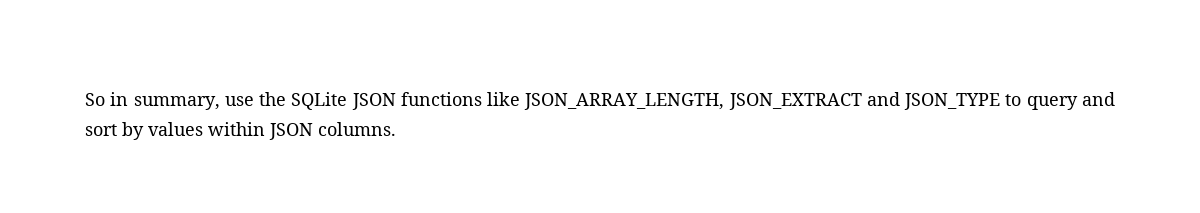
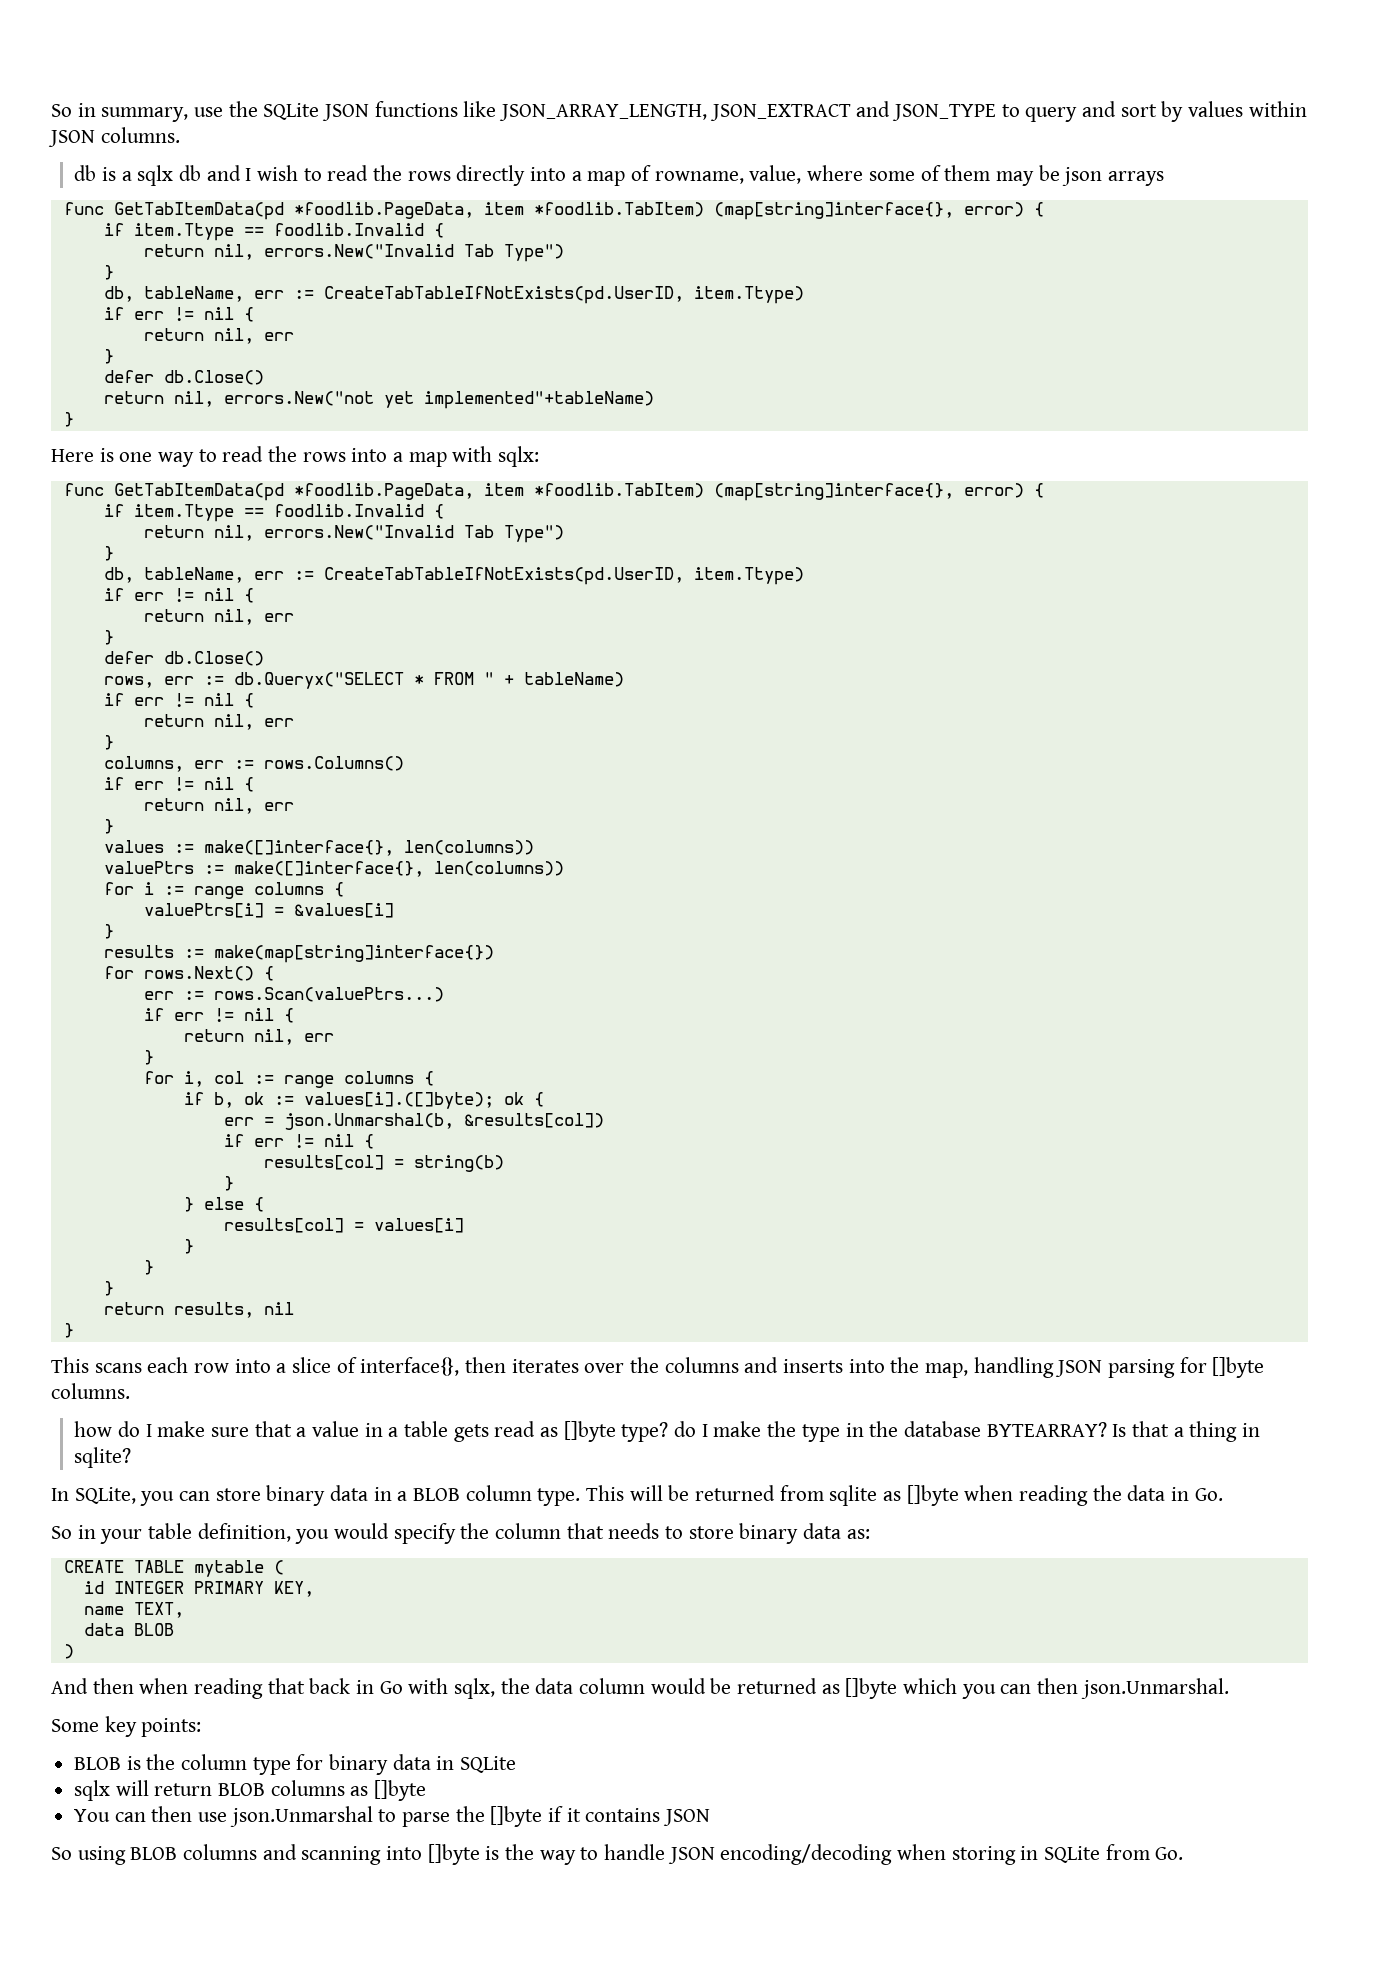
(396, 129) none -> [74,165,1164,186] [63,202,1044,220] [103,223,444,241] [143,244,564,262] [103,265,114,280] [103,286,804,304] [103,307,254,322] [143,328,294,344] [103,349,114,364] [103,370,264,385] [103,391,654,409] [63,412,74,427] [51,446,540,467] [63,483,1044,501] [103,504,444,522] [143,525,564,543] [103,546,114,561] [103,567,804,585] [103,588,254,603] [143,609,294,625] [103,630,114,645] [103,651,264,666] [103,672,624,689] [103,693,254,708] [143,714,294,730] [103,735,114,750] [103,756,404,772] [103,777,254,792] [143,798,294,814] [103,819,114,834] [103,840,534,856] [103,861,564,877] [103,882,344,899] [143,903,394,918] [103,924,114,939] [103,945,494,963] [103,966,274,981] [143,987,444,1002] [143,1008,294,1023] [183,1029,334,1045] [143,1050,154,1065] [143,1071,434,1088] [183,1092,544,1109] [223,1113,604,1130] [223,1134,374,1149] [263,1155,504,1172] [223,1176,234,1191] [183,1197,264,1212] [223,1218,464,1233] [183,1239,194,1254] [143,1260,154,1275] [103,1281,114,1296] [103,1302,294,1318] [63,1323,74,1338] [51,1357,1265,1378] [51,1383,130,1399] [74,1421,1260,1442] [74,1447,132,1468] [51,1485,1223,1506] [51,1523,870,1544] [63,1560,284,1577] [83,1581,314,1597] [83,1602,184,1618] [83,1623,174,1636] [63,1644,74,1659] [51,1678,1229,1699] [51,1716,202,1737] [74,1754,517,1775] [74,1780,427,1801] [74,1806,711,1827] [51,1844,1184,1865] // db is a sqlx db and I wish to read the rows directly into a map of rowname, value, where some of them may be json arrays // func GetTabItemData(pd *foodlib.PageData, item *foodlib.TabItem) (map[string]interface{}, error) { // if item.Ttype == foodlib.Invalid { // return nil, errors.New("Invalid Tab Type") // } // db, tableName, err := CreateTabTableIfNotExists(pd.UserID, item.Ttype) // if err != nil { // return nil, err // } // defer db.Close() // return nil, errors.New("not yet implemented"+tableName) // } // Here is one way to read the rows into a map with sqlx: // func GetTabItemData(pd *foodlib.PageData, item *foodlib.TabItem) (map[string]interface{}, error) { // if item.Ttype == foodlib.Invalid { // return nil, errors.New("Invalid Tab Type") // } // db, tableName, err := CreateTabTableIfNotExists(pd.UserID, item.Ttype) // if err != nil { // return nil, err // } // defer db.Close() // rows, err := db.Queryx("SELECT * FROM " + tableName) // if err != nil { // return nil, err // } // columns, err := rows.Columns() // if err != nil { // return nil, err // } // values := make([]interface{}, len(columns)) // valuePtrs := make([]interface{}, len(columns)) // for i := range columns { // valuePtrs[i] = &values[i] // } // results := make(map[string]interface{}) // for rows.Next() { // err := rows.Scan(valuePtrs...) // if err != nil { // return nil, err // } // for i, col := range columns { // if b, ok := values[i].([]byte); ok { // err = json.Unmarshal(b, &results[col]) // if err != nil { // results[col] = string(b) // } // } else { // results[col] = values[i] // } // } // } // return results, nil // } // This scans each row into a slice of interface{}, then iterates over the columns and inserts into the map, handling JSON parsing for []byte columns. // how do I make sure that a value in a table gets read as []byte type? do I make the type in the database BYTEARRAY? Is that a thing in sqlite? // In SQLite, you can store binary data in a BLOB column type. This will be returned from sqlite as []byte when reading the data in Go. // So in your table definition, you would specify the column that needs to store binary data as: // CREATE TABLE mytable ( // id INTEGER PRIMARY KEY, // name TEXT, // data BLOB // ) // And then when reading that back in Go with sqlx, the data column would be returned as []byte which you can then json.Unmarshal. // Some key points: // BLOB is the column type for binary data in SQLite // sqlx will return BLOB columns as []byte // You can then use json.Unmarshal to parse the []byte if it contains JSON // So using BLOB columns and scanning into []byte is the way to handle JSON encoding/decoding when storing in SQLite from Go.

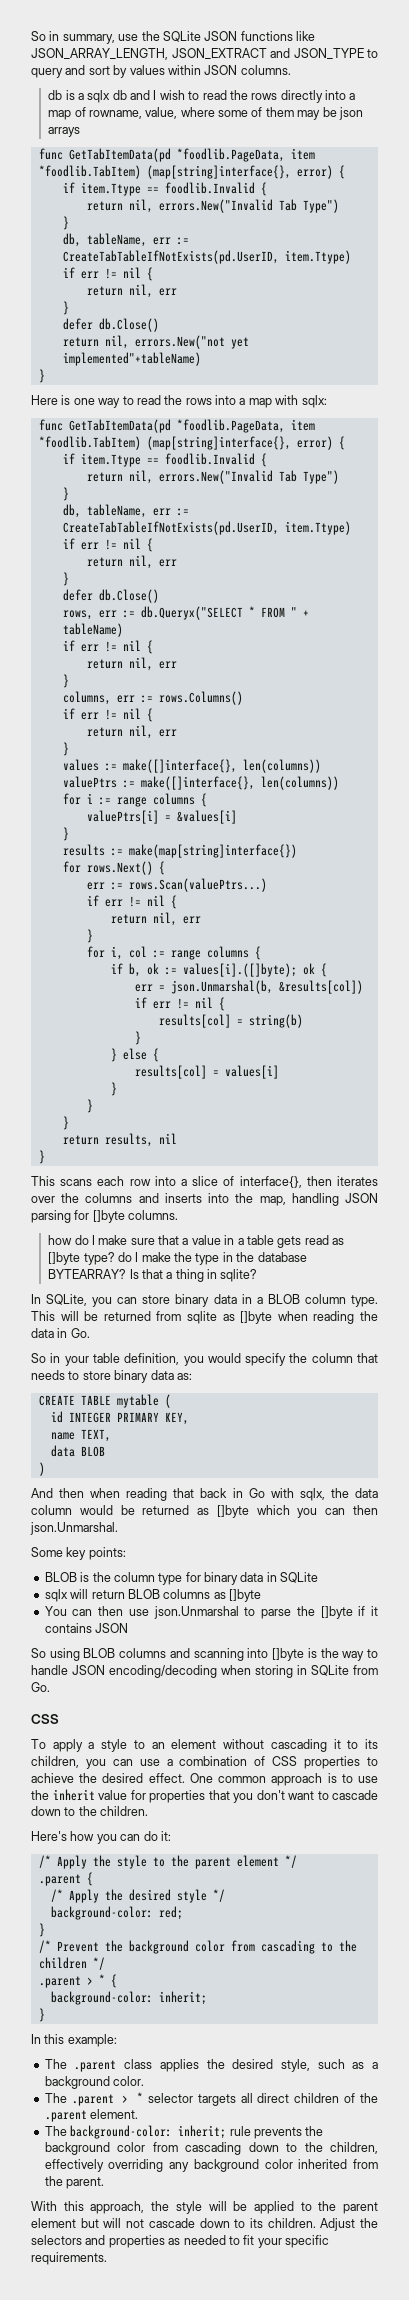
(1184, 1853) none -> [31,1714,59,1724] [31,1739,378,1752] [31,1756,378,1769] [31,1773,379,1786] [31,1789,378,1803] [31,1806,149,1816] [31,1831,171,1844] [38,1855,297,1869] [38,1872,93,1886] [50,1889,225,1903] [50,1906,183,1920] [38,1923,45,1937] [38,1940,357,1954] [38,1957,105,1970] [38,1974,117,1988] [50,1991,207,2005] [38,2008,45,2022] [31,2034,117,2047] [44,2059,379,2072] [44,2076,145,2089] [44,2092,378,2106] [44,2109,139,2122] [44,2125,324,2139] [44,2142,378,2155] [44,2159,378,2172] [44,2176,105,2189] [31,2201,378,2214] [31,2218,378,2231] [31,2235,329,2248] [31,2252,107,2265] // CSS // To apply a style to an element without cascading it to its children, you can use a combination of CSS properties to achieve the desired effect. One common approach is to use the inherit value for properties that you don't want to cascade down to the children. // Here's how you can do it: // /* Apply the style to the parent element */ // .parent { // /* Apply the desired style */ // background-color: red; // } // /* Prevent the background color from cascading to the children */ // .parent > * { // background-color: inherit; // } // In this example: // The .parent class applies the desired style, such as a background color. // The .parent > * selector targets all direct children of the .parent element. // The background-color: inherit; rule prevents the background color from cascading down to the children, effectively overriding any background color inherited from the parent. // With this approach, the style will be applied to the parent element but will not cascade down to its children. Adjust the selectors and properties as needed to fit your specific requirements.

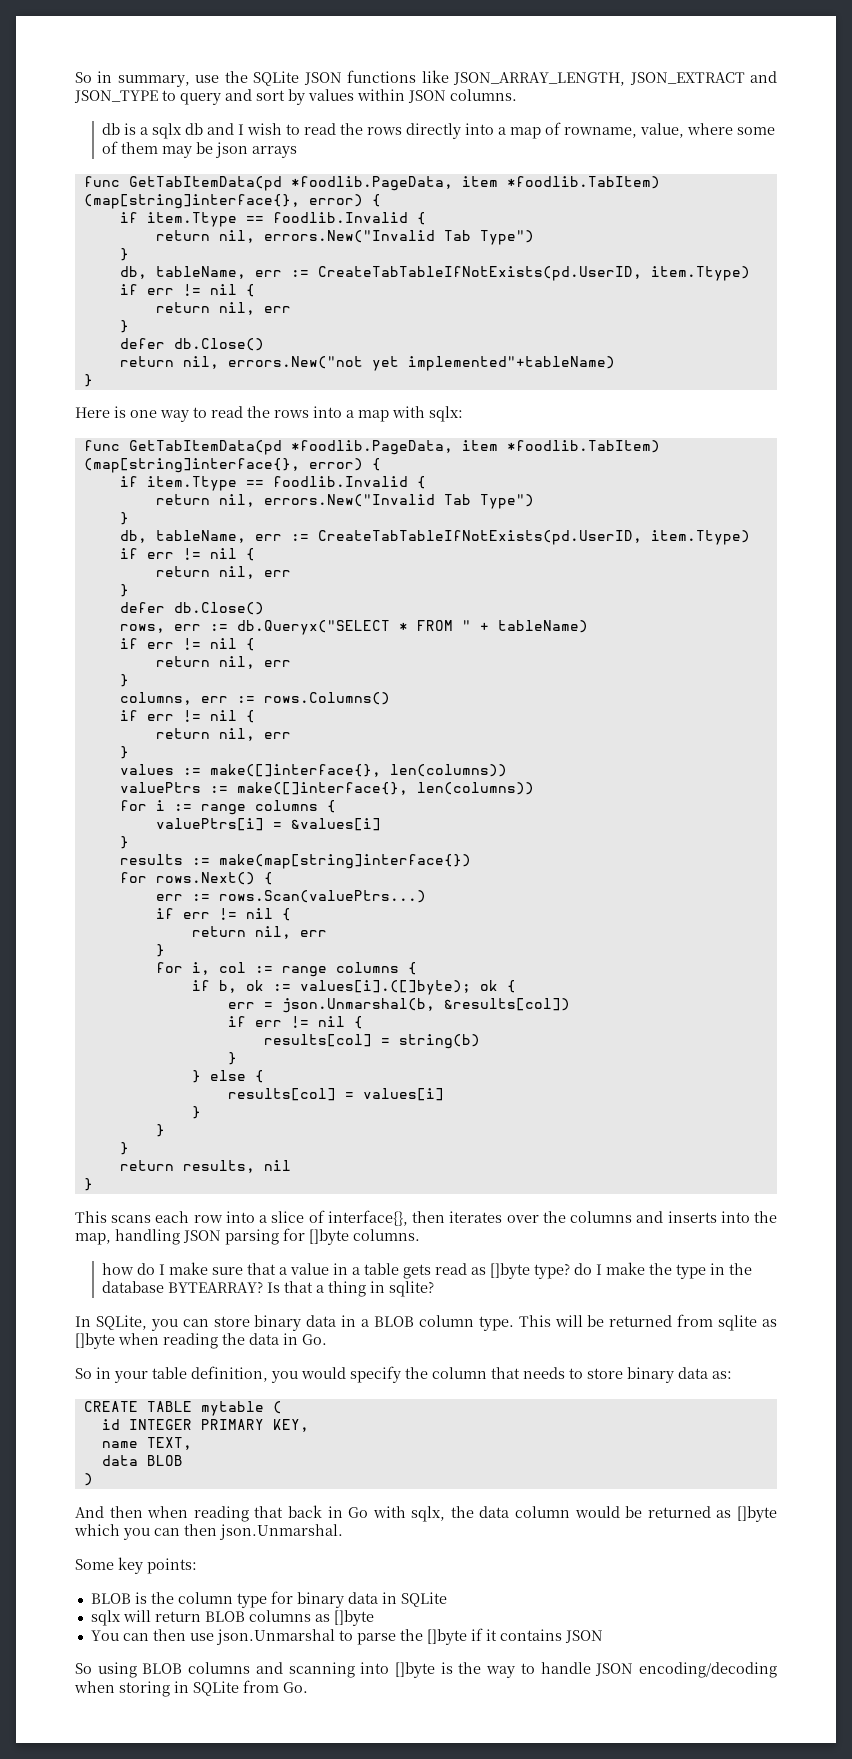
[31,1714,59,1724] [31,1739,378,1752] [31,1756,378,1769] [31,1773,379,1786] [31,1789,378,1803] [31,1806,149,1816] [31,1831,171,1844] [38,1855,297,1869] [38,1872,93,1886] [50,1889,225,1903] [50,1906,183,1920] [38,1923,45,1937] [38,1940,357,1954] [38,1957,105,1970] [38,1974,117,1988] [50,1991,207,2005] [38,2008,45,2022] [31,2034,117,2047] [44,2059,379,2072] [44,2076,145,2089] [44,2092,378,2106] [44,2109,139,2122] [44,2125,324,2139] [44,2142,378,2155] [44,2159,378,2172] [44,2176,105,2189] [31,2201,378,2214] [31,2218,378,2231] [31,2235,329,2248] [31,2252,107,2265] // CSS // To apply a style to an element without cascading it to its children, you can use a combination of CSS properties to achieve the desired effect. One common approach is to use the inherit value for properties that you don't want to cascade down to the children. // Here's how you can do it: // /* Apply the style to the parent element */ // .parent { // /* Apply the desired style */ // background-color: red; // } // /* Prevent the background color from cascading to the children */ // .parent > * { // background-color: inherit; // } // In this example: // The .parent class applies the desired style, such as a background color. // The .parent > * selector targets all direct children of the .parent element. // The background-color: inherit; rule prevents the background color from cascading down to the children, effectively overriding any background color inherited from the parent. // With this approach, the style will be applied to the parent element but will not cascade down to its children. Adjust the selectors and properties as needed to fit your specific requirements. -> (308, 1687) none

